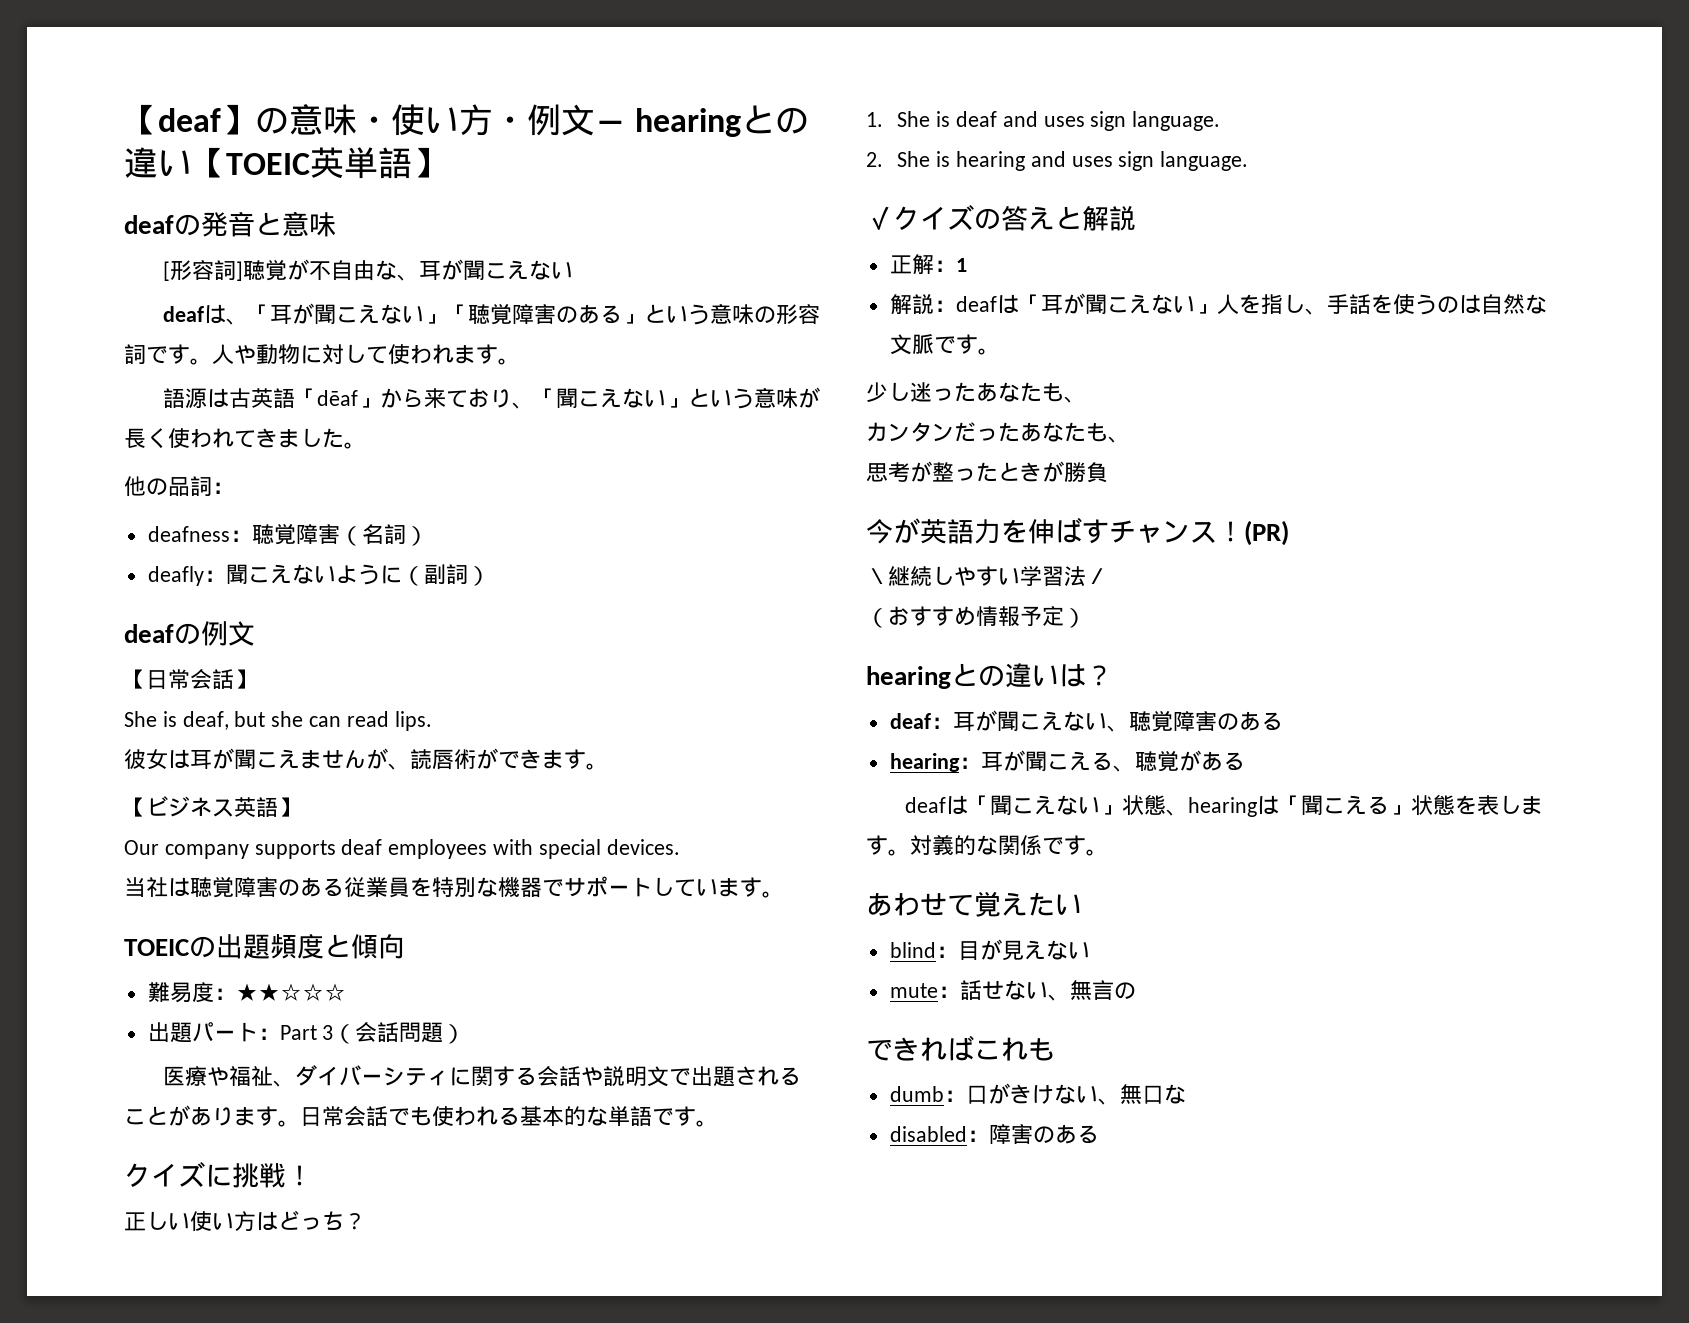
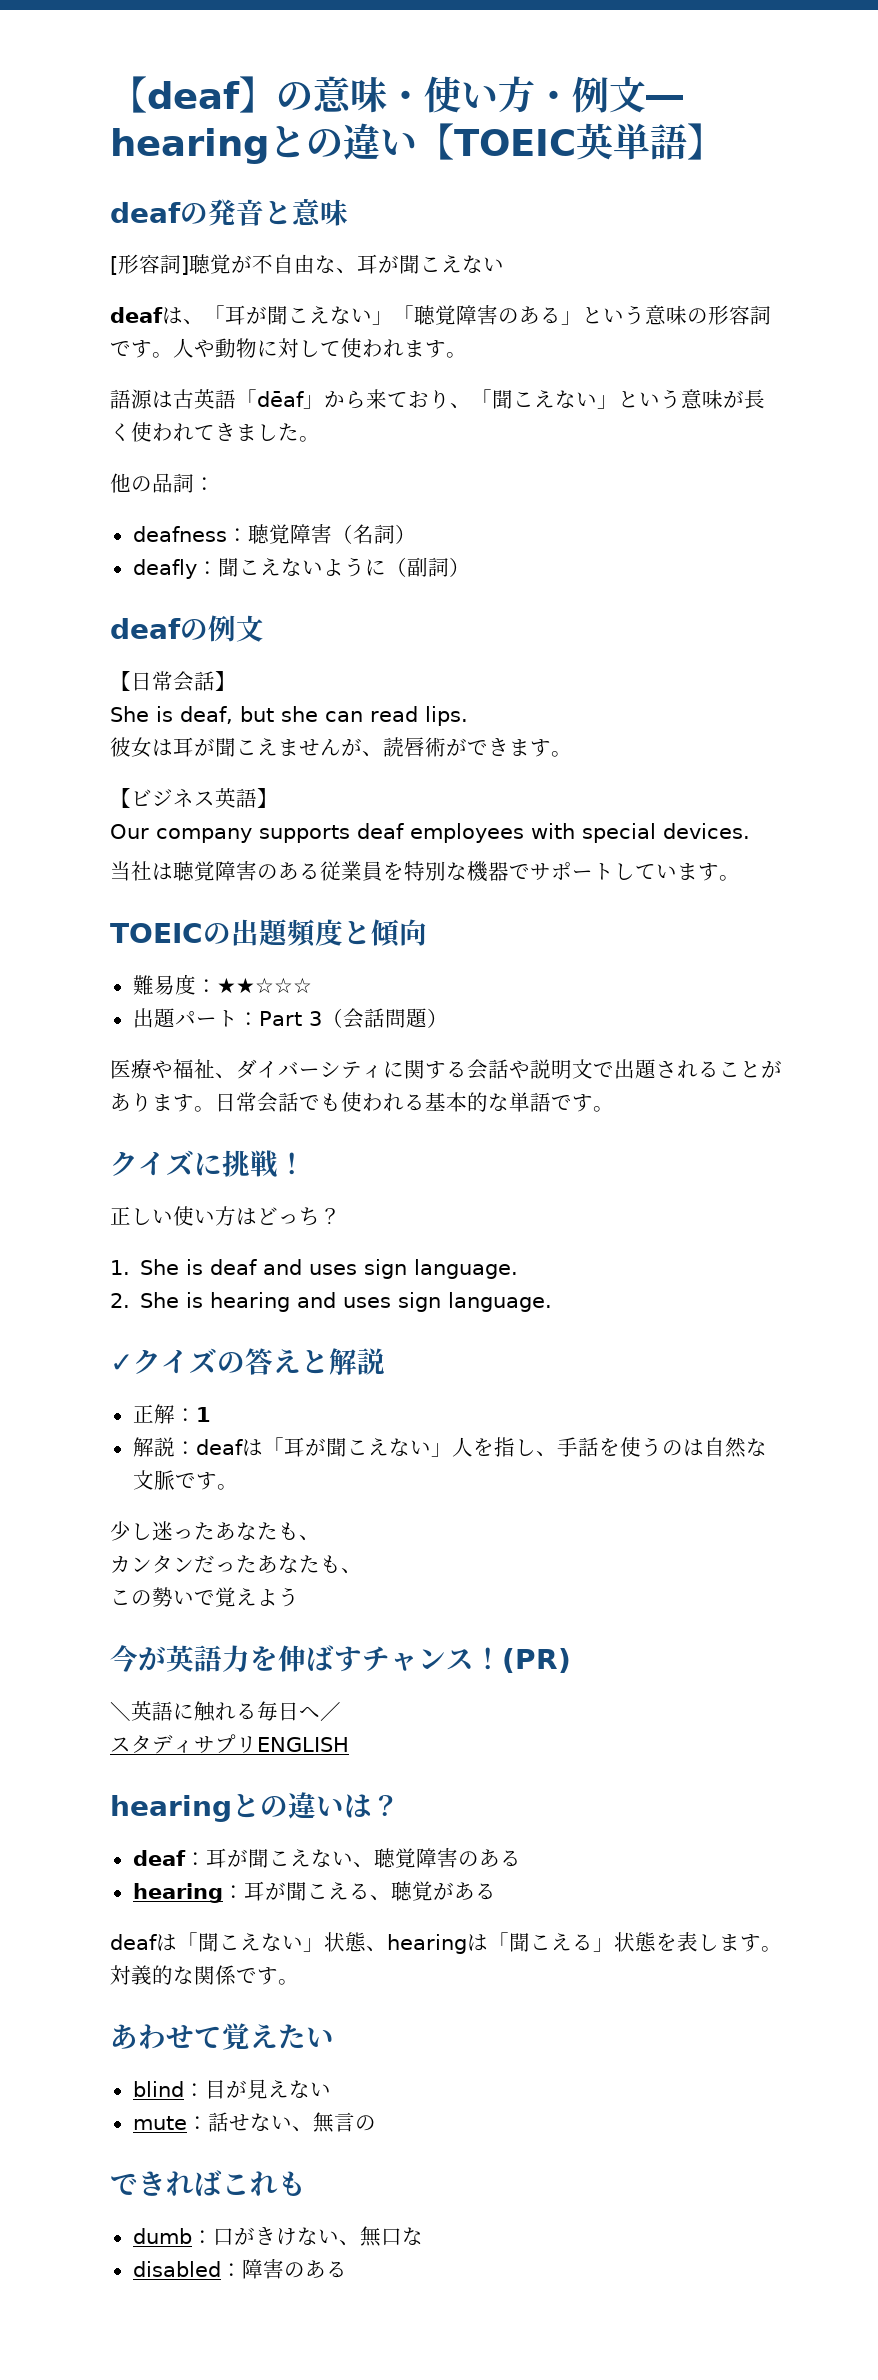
[866,461,1108,483] 思考が整ったときが勝負 -> [110,1587,299,1607] この勢いで覚えよう
[888,566,1108,587] [866,606,1086,628] 継続しやすい学習法／ // （おすすめ情報予定） -> [131,1701,341,1722] [110,1734,349,1754] 英語に触れる毎日へ／ // スタディサプリENGLISH

